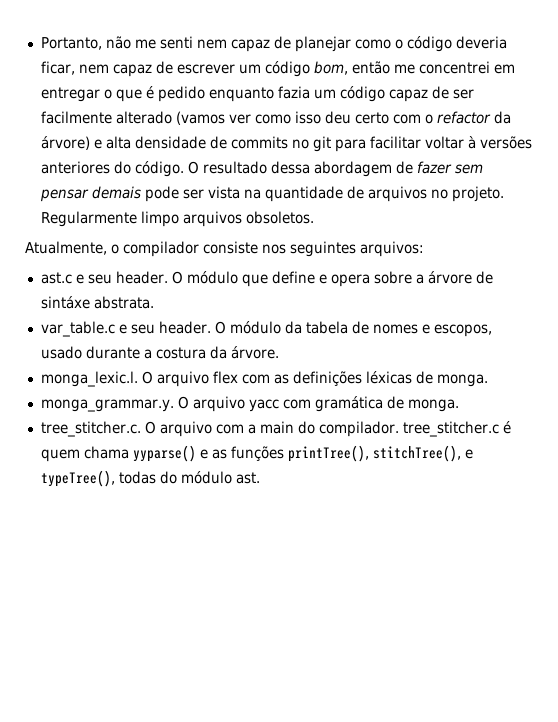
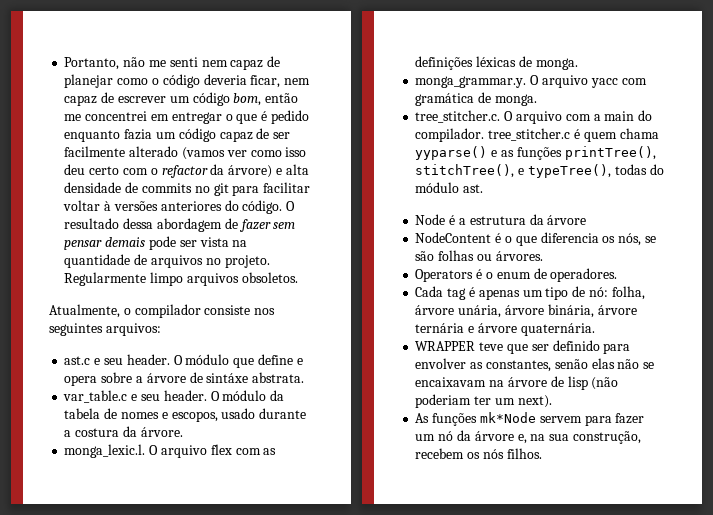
(260, 478) none -> [415,214,587,225] [415,232,656,246] [415,250,543,261] [415,268,618,282] [415,286,645,300] [415,304,637,318] [415,323,595,336] [415,340,631,354] [415,358,655,372] [415,376,619,390] [415,394,552,408] [415,412,645,426] [415,430,641,444] [415,448,542,459] // Node é a estrutura da árvore // NodeContent é o que diferencia os nós, se são folhas ou árvores. // Operators é o enum de operadores. // Cada tag é apenas um tipo de nó: folha, árvore unária, árvore binária, árvore ternária e árvore quaternária. // WRAPPER teve que ser definido para envolver as constantes, senão elas não se encaixavam na árvore de lisp (não poderiam ter um next). // As funções mk*Node servem para fazer um nó da árvore e, na sua construção, recebem os nós filhos.

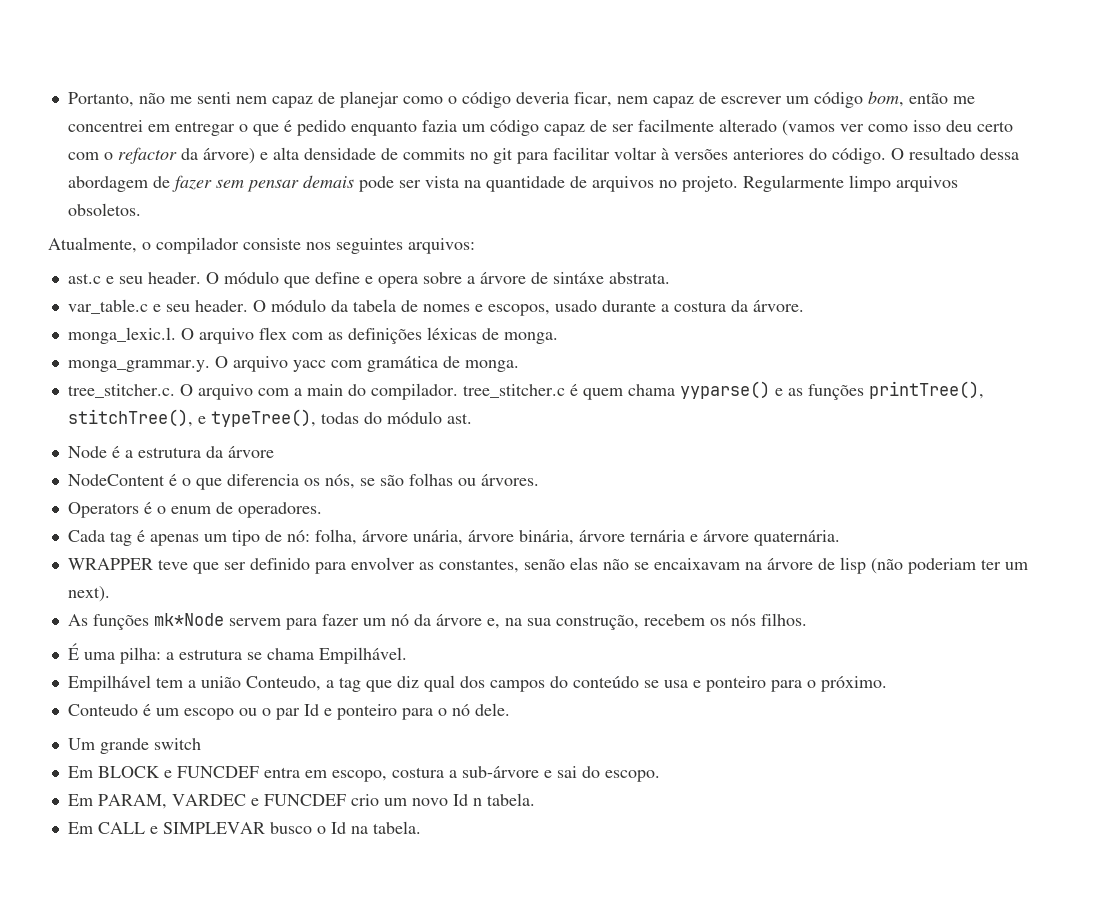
(542, 453) none -> [67,643,407,664] [67,675,887,692] [67,703,510,720] [67,738,201,754] [67,766,660,782] [67,793,535,809] [67,821,421,834] // É uma pilha: a estrutura se chama Empilhável. // Empilhável tem a união Conteudo, a tag que diz qual dos campos do conteúdo se usa e ponteiro para o próximo. // Conteudo é um escopo ou o par Id e ponteiro para o nó dele. // Um grande switch // Em BLOCK e FUNCDEF entra em escopo, costura a sub-árvore e sai do escopo. // Em PARAM, VARDEC e FUNCDEF crio um novo Id n tabela. // Em CALL e SIMPLEVAR busco o Id na tabela.

